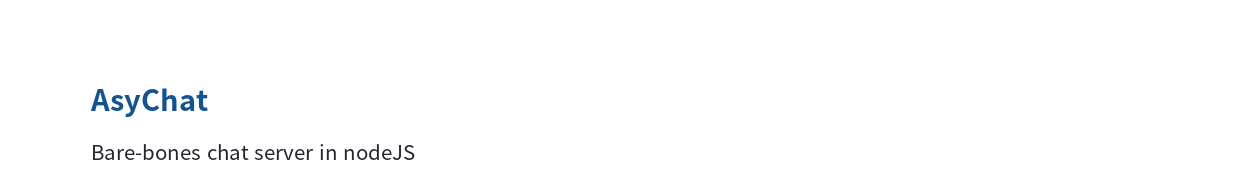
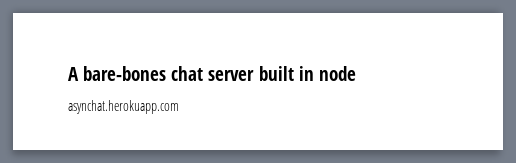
[90,88,208,117] [91,144,416,160] AsyChat // Bare-bones chat server in nodeJS -> [68,66,356,81] [68,100,179,114] A bare-bones chat server built in node // asynchat.herokuapp.com

